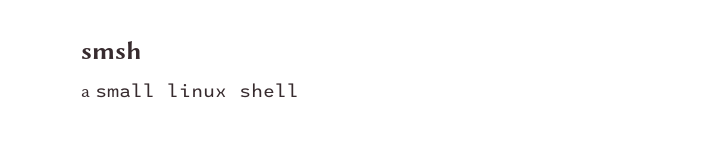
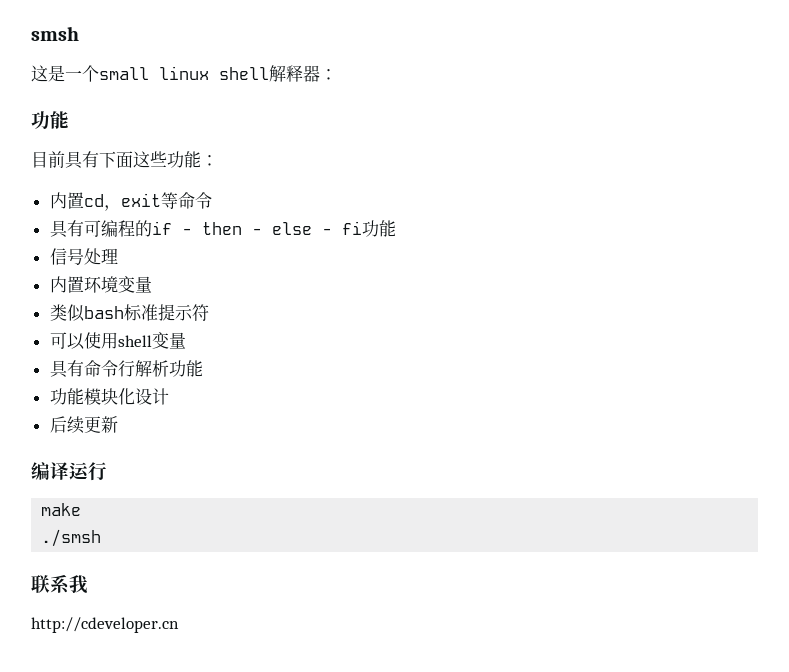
[81,89,90,97] a -> [31,65,99,82] 这是一个
(299, 90) none -> [269,65,337,82] [31,111,69,129] [31,151,218,169] [49,192,212,211] [49,220,396,238] [49,248,118,265] [49,276,152,293] [49,304,209,322] [49,332,186,350] [49,360,203,378] [49,388,169,405] [49,416,118,434] [31,462,107,481] [41,503,82,516] [41,529,102,547] [31,574,88,594] [31,617,179,633] 解释器： // 功能 // 目前具有下面这些功能： // 内置cd，exit等命令 // 具有可编程的if - then - else - fi功能 // 信号处理 // 内置环境变量 // 类似bash标准提示符 // 可以使用shell变量 // 具有命令行解析功能 // 功能模块化设计 // 后续更新 // 编译运行 // make // ./smsh // 联系我 // http://cdeveloper.cn

